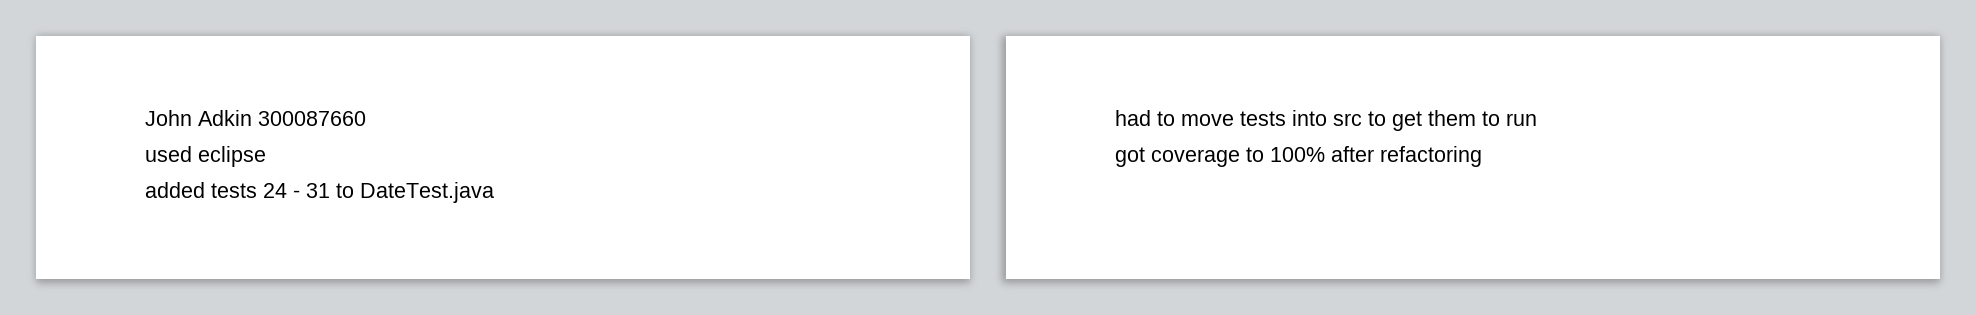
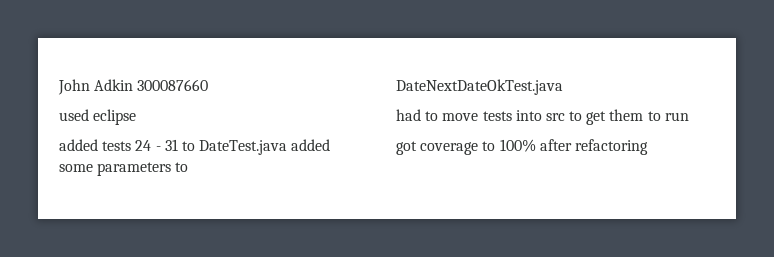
(494, 192) none -> [291,139,331,151] [59,162,189,176] [396,79,563,95] added some parameters to DateNextDateOkTest.java

